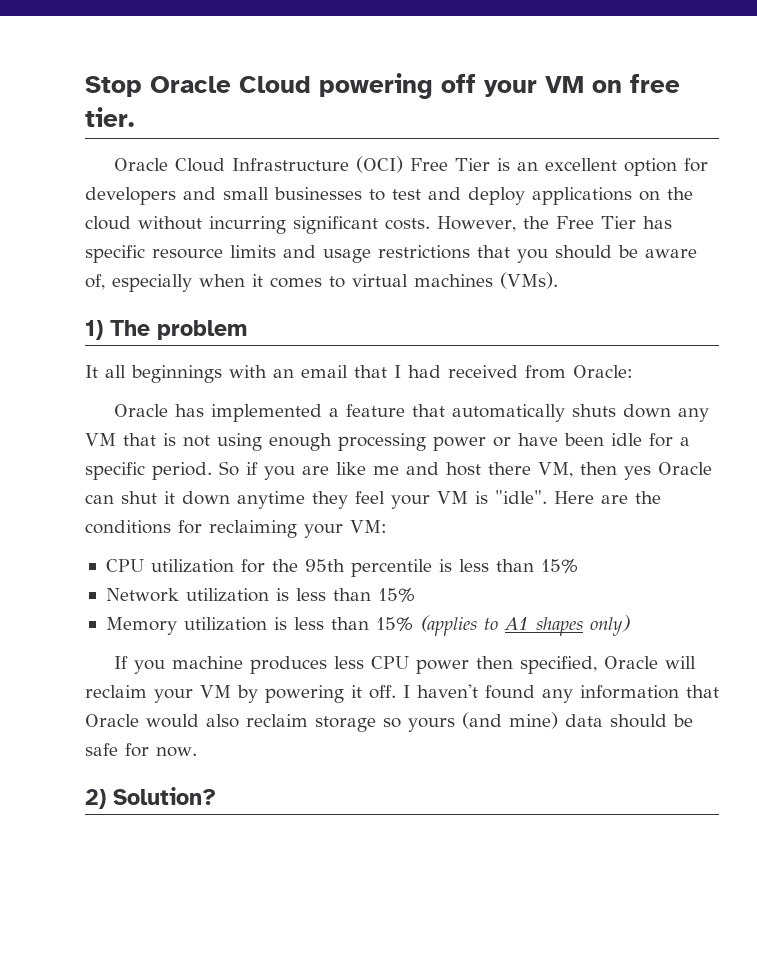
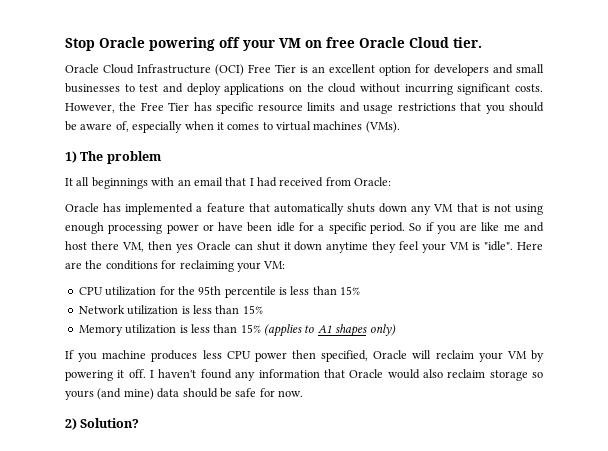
[239,76,311,93] Cloud -> (145, 42) none
(680, 83) none -> [359,37,449,48] Oracle Cloud

